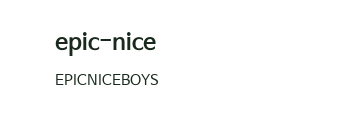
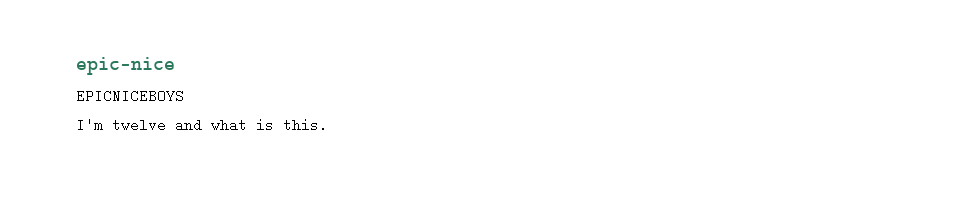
(159, 80) none -> [76,118,328,132] // I'm twelve and what is this.

